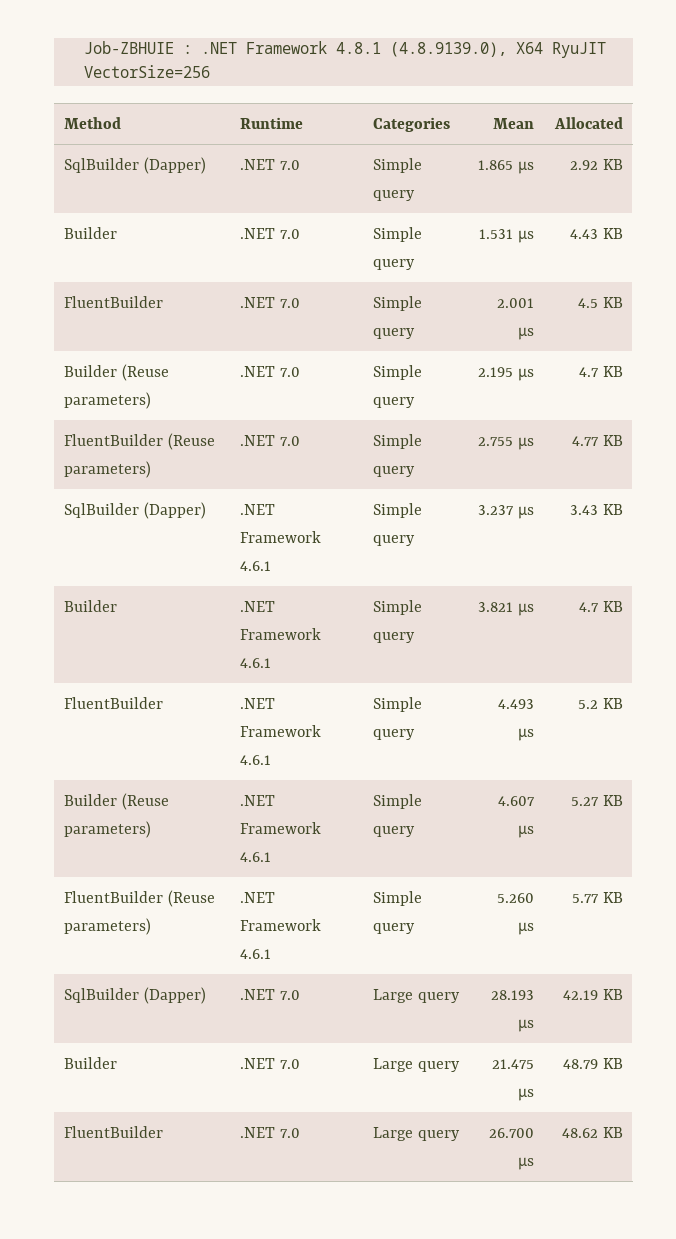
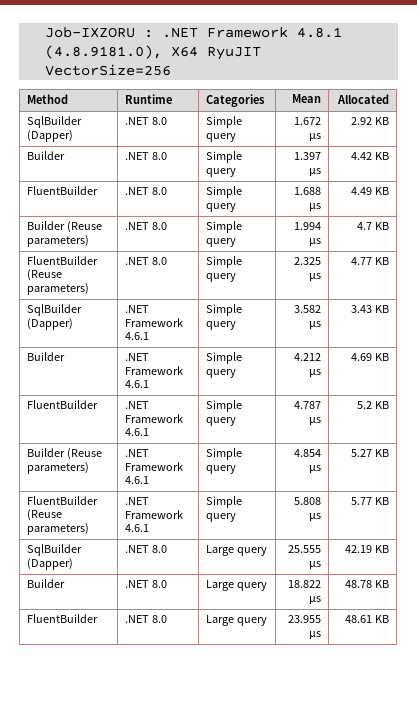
[83,41,174,54] Job-ZBHUIE -> [44,27,135,38] Job-IXZORU
[389,42,507,57] (4.8.9139.0), -> [44,45,162,59] (4.8.9181.0),
[279,160,300,170] [372,158,422,173] [372,190,415,201] [478,160,514,170] 7.0 | Simple query | 1.865 -> [152,117,168,125] [206,116,243,128] [206,133,237,142] [293,117,321,125] 8.0 | Simple query | 1.672
[279,229,300,239] [372,227,422,242] [372,259,415,270] [479,229,535,243] [570,228,624,239] [63,296,163,308] [239,297,300,308] [372,296,422,311] [372,328,415,339] [497,298,535,308] [518,327,535,340] [578,297,624,308] [63,364,169,381] [63,392,151,409] [239,366,300,377] [372,365,422,380] [372,397,415,408] [478,367,514,377] 7.0 | Simple query | 1.531 μs | 4.43 KB // FluentBuilder | .NET 7.0 | Simple query | 2.001 μs | 4.5 KB // Builder (Reuse parameters) | .NET 7.0 | Simple query | 2.195 -> [152,152,168,160] [206,151,243,163] [206,168,237,177] [293,152,321,160] [308,168,321,177] [350,152,389,160] [27,186,99,195] [125,187,168,195] [206,186,243,198] [206,203,237,212] [293,187,321,195] [308,203,321,212] [350,187,389,195] [27,221,103,233] [27,235,90,247] [125,222,168,230] [206,221,243,233] [206,238,237,247] [293,222,321,230] 8.0 | Simple query | 1.397 μs | 4.42 KB // FluentBuilder | .NET 8.0 | Simple query | 1.688 μs | 4.49 KB // Builder (Reuse parameters) | .NET 8.0 | Simple query | 1.994
[279,436,300,446] [372,434,422,449] [372,466,415,477] [478,437,514,446] 7.0 | Simple query | 2.755 -> [152,257,168,265] [206,256,243,268] [206,273,237,282] [293,257,321,265] 8.0 | Simple query | 2.325
[478,505,515,515] 3.237 -> [293,305,321,313] 3.582
[478,602,535,616] [579,602,600,612] 3.821 μs | 4.7 -> [293,353,321,361] [308,369,321,378] [350,353,372,361] 4.212 μs | 4.69
[498,699,535,709] 4.493 -> [293,401,321,409] 4.787
[498,796,536,806] 4.607 -> [293,449,321,457] 4.854
[497,893,535,903] 5.260 -> [293,497,321,505] 5.808
[279,990,300,1000] [372,989,460,1003] [491,990,535,1000] 7.0 | Large query | 28.193 -> [152,545,168,553] [206,545,268,556] [287,545,321,553] 8.0 | Large query | 25.555
[279,1059,300,1069] [372,1058,460,1072] [492,1059,535,1069] [518,1088,535,1101] [563,1058,624,1069] [63,1126,163,1138] [239,1127,300,1138] [372,1127,460,1141] [489,1128,535,1138] [518,1157,535,1170] [562,1128,599,1138] 7.0 | Large query | 21.475 μs | 48.79 KB // FluentBuilder | .NET 7.0 | Large query | 26.700 μs | 48.62 -> [152,580,168,588] [206,580,268,591] [287,580,321,588] [308,596,321,605] [344,580,389,588] [27,614,99,623] [125,615,168,623] [206,615,268,626] [287,615,321,623] [308,631,321,640] [344,615,372,623] 8.0 | Large query | 18.822 μs | 48.78 KB // FluentBuilder | .NET 8.0 | Large query | 23.955 μs | 48.61

